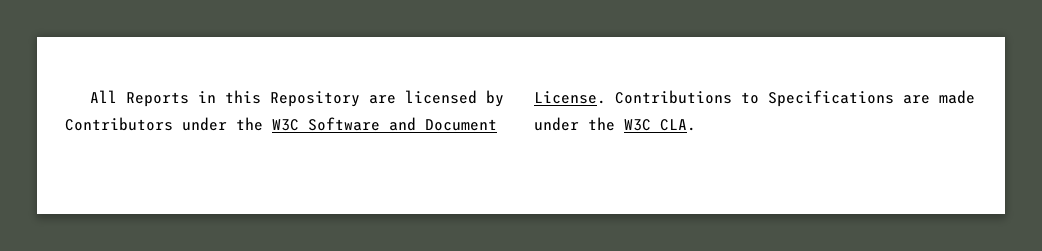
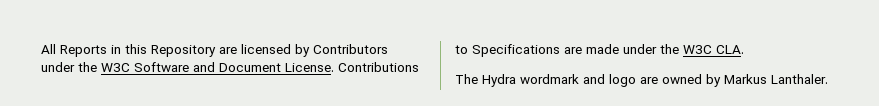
(696, 125) none -> [455,74,828,87] // The Hydra wordmark and logo are owned by Markus Lanthaler.

